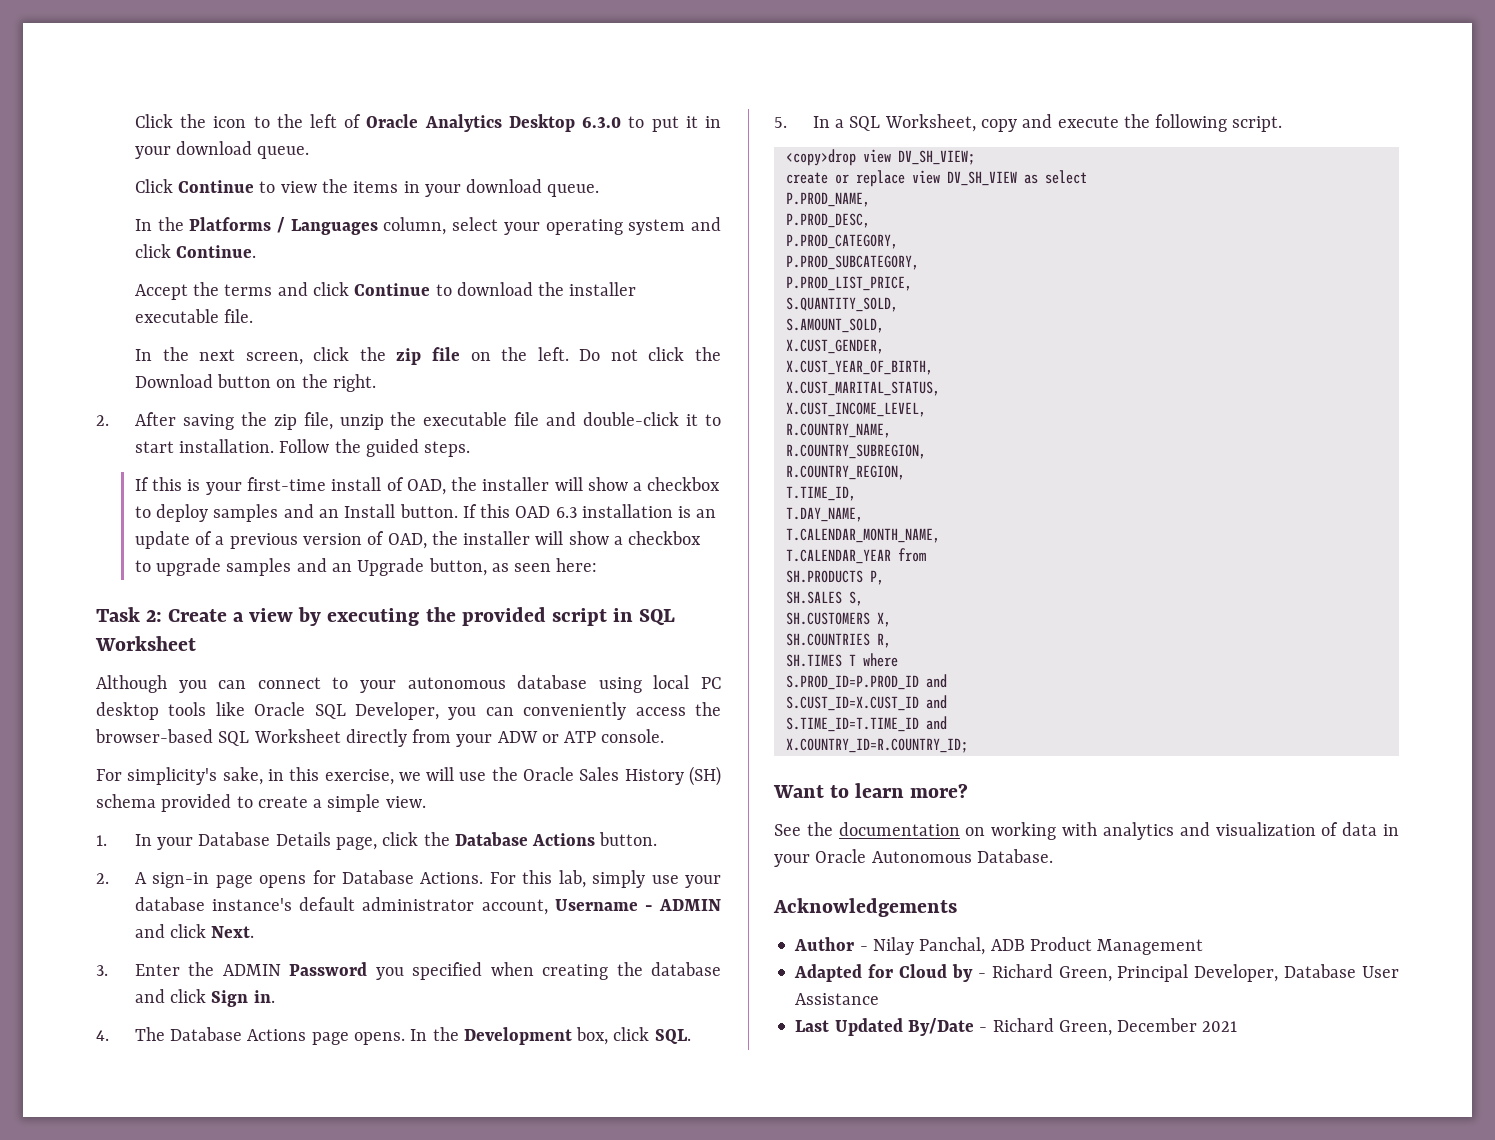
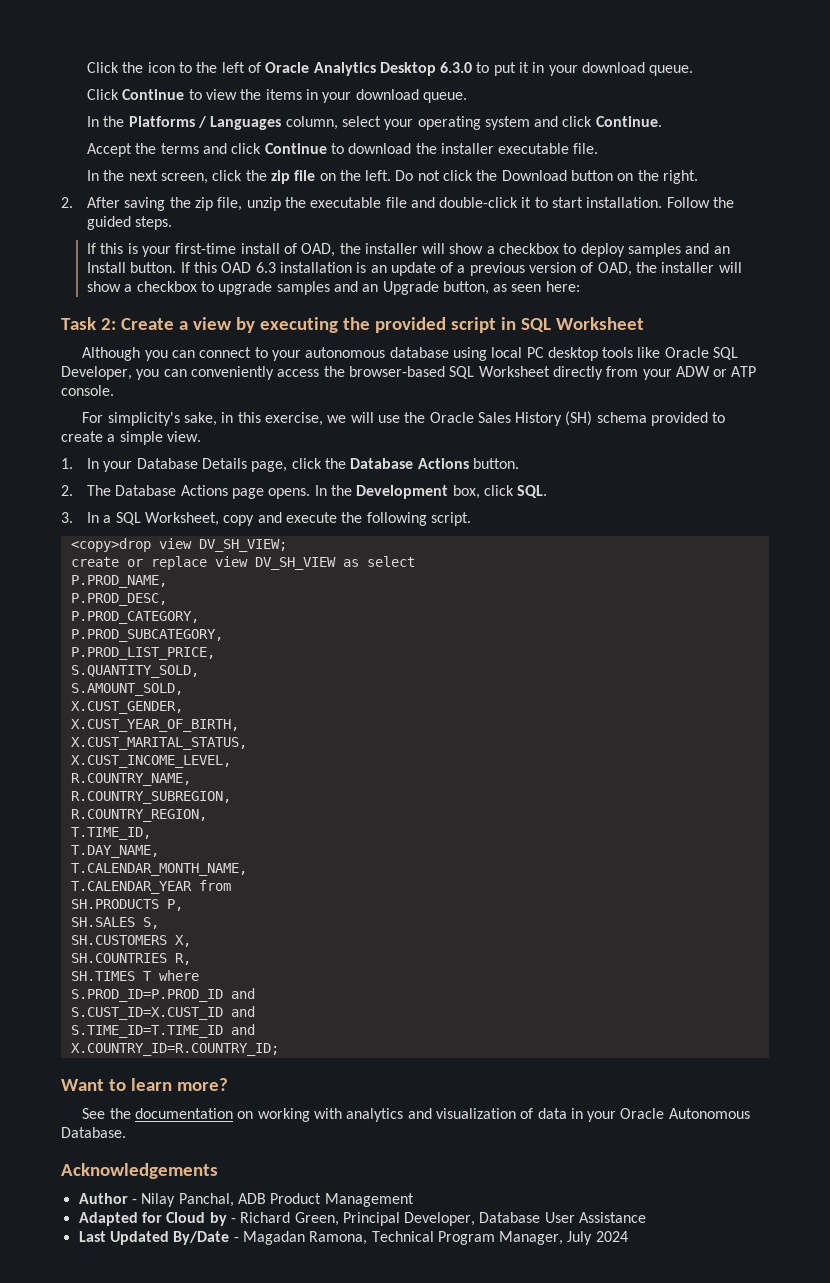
[134,870,721,888] [134,897,721,915] [134,924,255,938] [96,962,722,980] [134,989,275,1007] [96,1030,109,1041] A sign-in page opens for Database Actions. For this lab, simply use your database instance's default administrator account, Username - ADMIN and click Next. // 3. Enter the ADMIN Password you specified when creating the database and click Sign in. // 4. -> (73, 490) none
[774,117,787,128] 5. -> [61,512,73,523] 3.
[992,1018,1238,1036] Richard Green, December 2021 -> [242,1231,628,1245] Magadan Ramona, Technical Program Manager, July 2024

